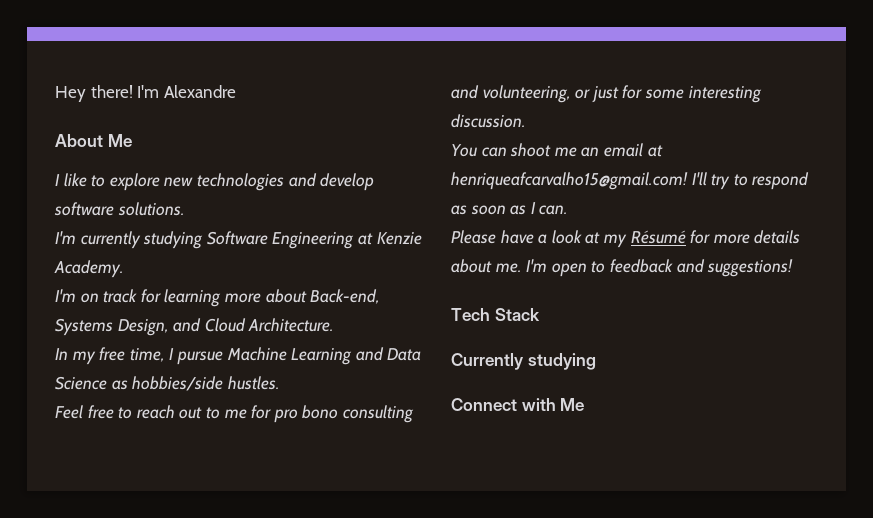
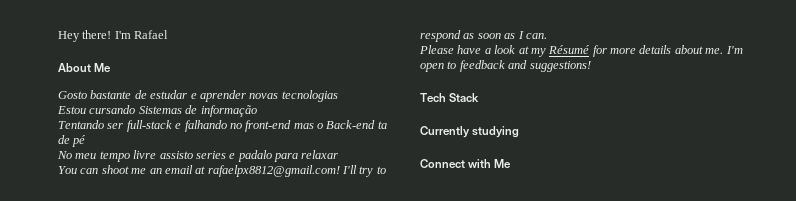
[163,85,236,98] Alexandre -> [134,30,169,39] Rafael
[55,173,375,191] [54,202,185,216] [55,231,422,249] [54,260,124,278] [55,289,381,307] [55,318,335,336] [55,347,422,365] [55,376,280,391] [55,405,414,423] [451,85,762,103] [451,114,526,128] I like to explore new technologies and develop software solutions. // I'm currently studying Software Engineering at Kenzie Academy. // I'm on track for learning more about Back-end, Systems Design, and Cloud Architecture. // In my free time, I pursue Machine Learning and Data Science as hobbies/side hustles. // Feel free to reach out to me for pro bono consulting and volunteering, or just for some interesting discussion. -> [58,90,338,102] [57,105,257,117] [58,120,387,132] [58,135,86,147] [57,150,339,162] Gosto bastante de estudar e aprender novas tecnologias // Estou cursando Sistemas de informação // Tentando ser full-stack e falhando no front-end mas o Back-end ta de pé // No meu tempo livre assisto series e padalo para relaxar
[451,172,688,190] henriqueafcarvalho15@gmail.com! -> [207,165,340,177] rafaelpx8812@gmail.com!

